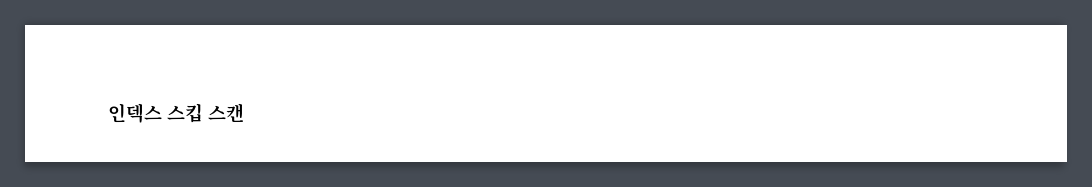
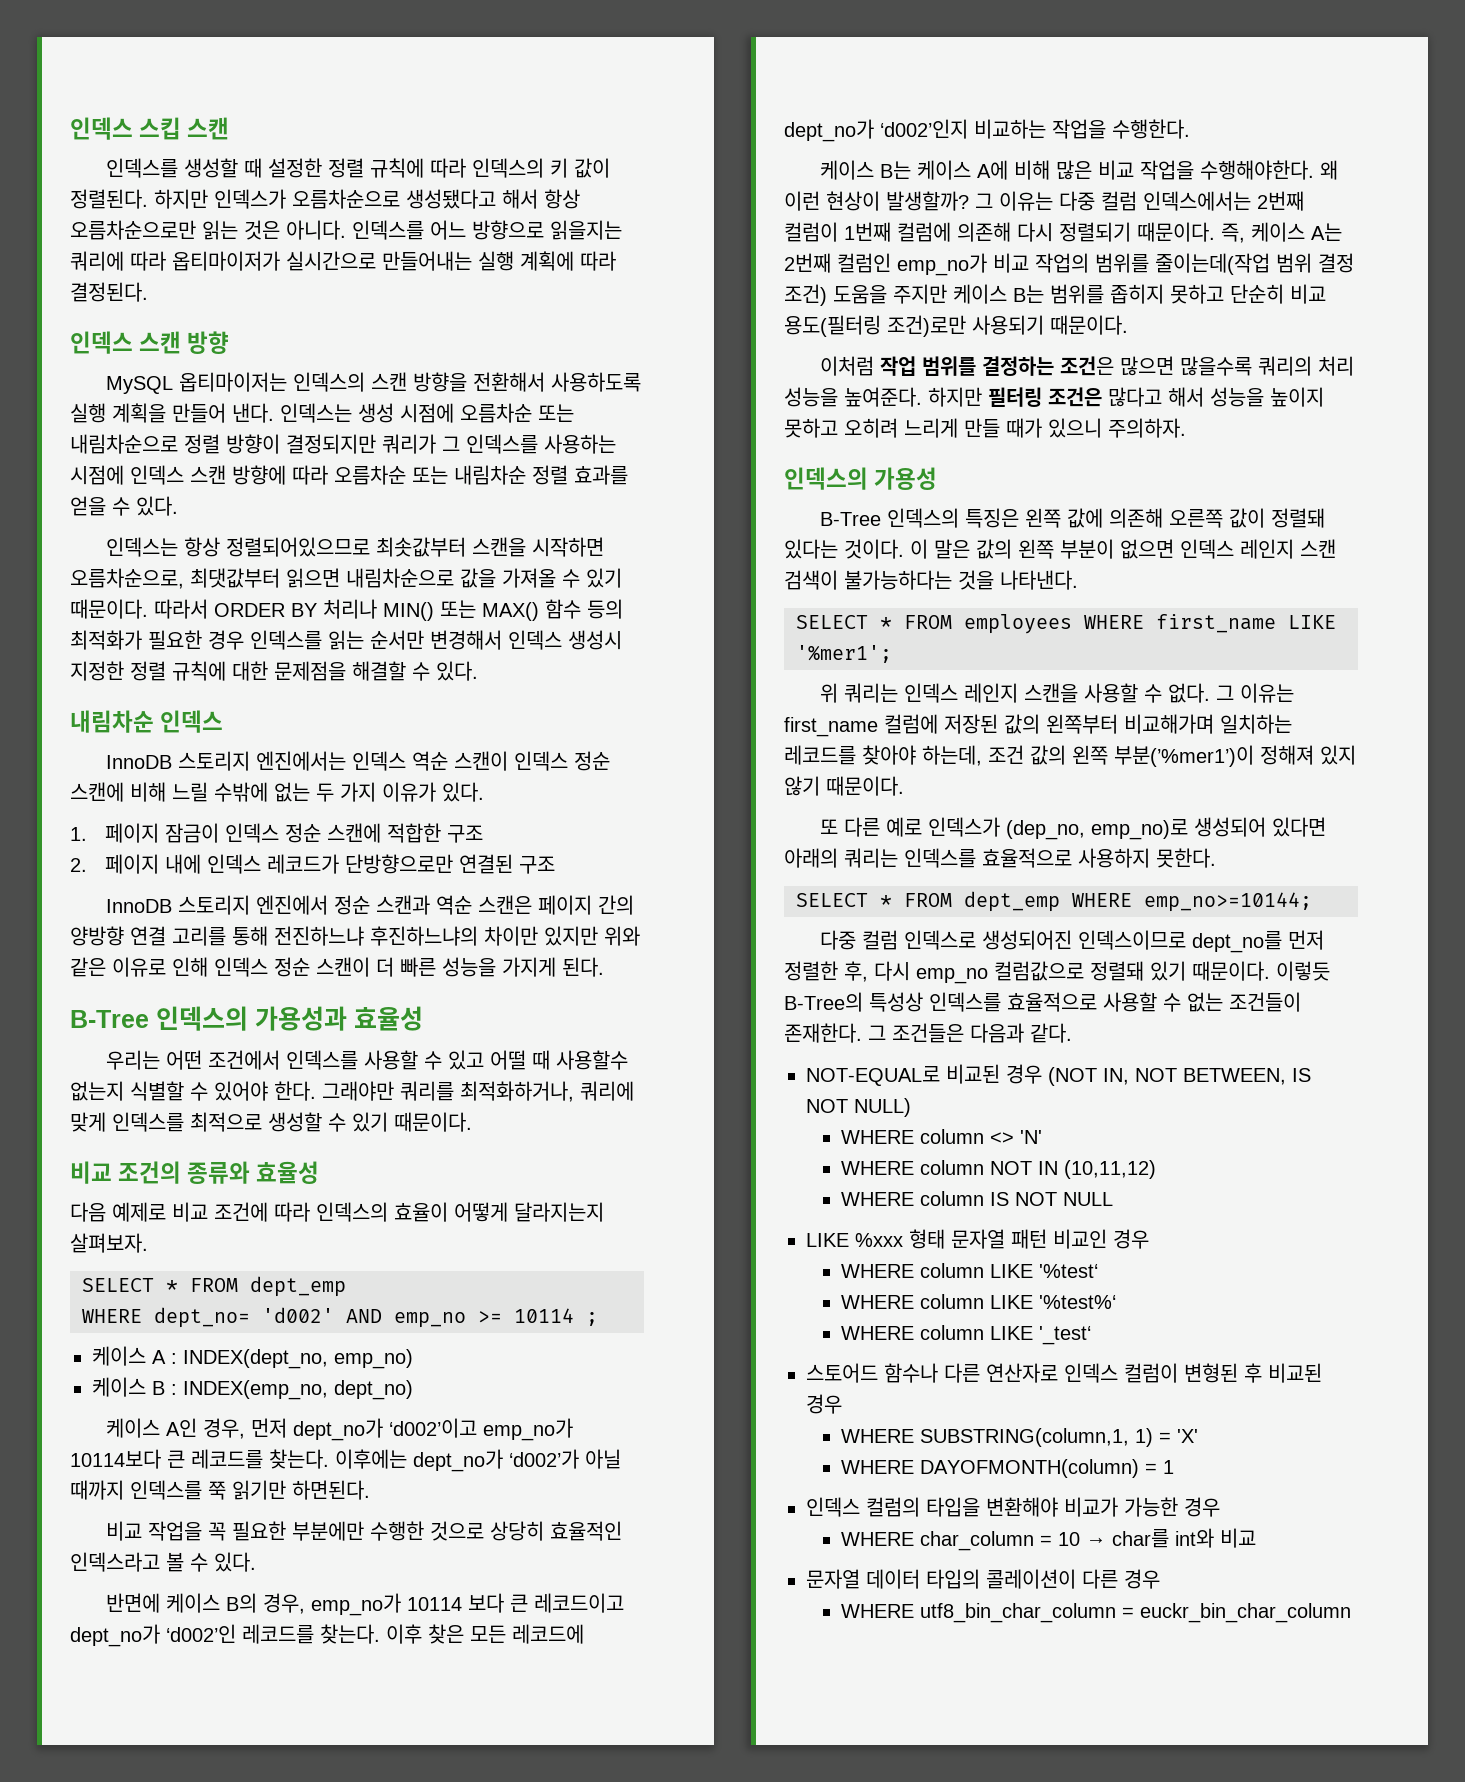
(244, 112) none -> [105,158,610,178] [70,189,580,209] [70,220,622,240] [70,251,616,271] [70,282,148,302] [70,331,230,354] [105,372,641,394] [70,403,574,423] [70,434,616,454] [70,465,628,485] [70,496,178,516] [105,537,604,557] [70,568,622,589] [70,599,623,621] [70,630,622,650] [70,661,478,681] [70,710,224,733] [105,751,610,771] [70,782,484,802] [70,823,484,843] [70,854,556,874] [105,895,634,915] [70,926,640,946] [70,957,604,977] [70,1006,423,1031] [105,1050,628,1070] [70,1081,634,1102] [70,1112,472,1132] [70,1161,320,1184] [70,1202,604,1222] [70,1233,148,1253] [82,1276,346,1297] [82,1307,598,1328] [92,1346,413,1369] [92,1377,413,1400] [105,1418,573,1441] [70,1449,621,1472] [70,1480,370,1500] [105,1521,622,1541] [70,1552,256,1572] [105,1593,624,1616] [70,1624,584,1647] [784,119,1190,142] [819,160,1338,180] [784,191,1304,211] [784,222,1342,243] [784,253,1354,276] [784,284,1326,306] [784,315,1128,337] [819,356,1354,376] [784,387,1324,407] [784,418,1186,438] [784,467,938,490] [819,508,1325,528] [784,539,1336,559] [784,570,1078,590] [796,614,1336,634] [796,645,892,663] [819,683,1294,703] [784,714,1292,737] [784,745,1356,767] [784,776,904,796] [819,817,1326,840] [784,848,1216,868] [796,891,1312,912] [819,930,1324,953] [784,961,1330,984] [784,992,1301,1012] [784,1023,1072,1043] [806,1064,1311,1086] [806,1098,911,1117] [841,1129,1043,1144] [841,1160,1157,1179] [841,1191,1114,1206] [806,1229,1149,1249] [841,1263,1099,1278] [841,1294,1117,1309] [841,1325,1092,1345] [806,1363,1322,1383] [806,1394,842,1414] [841,1428,1199,1447] [841,1459,1175,1478] [806,1497,1220,1517] [841,1528,1257,1551] [806,1569,1160,1589] [841,1603,1352,1623] // 인덱스를 생성할 때 설정한 정렬 규칙에 따라 인덱스의 키 값이 정렬된다. 하지만 인덱스가 오름차순으로 생성됐다고 해서 항상 오름차순으로만 읽는 것은 아니다. 인덱스를 어느 방향으로 읽을지는 쿼리에 따라 옵티마이저가 실시간으로 만들어내는 실행 계획에 따라 결정된다. // 인덱스 스캔 방향 // MySQL 옵티마이저는 인덱스의 스캔 방향을 전환해서 사용하도록 실행 계획을 만들어 낸다. 인덱스는 생성 시점에 오름차순 또는 내림차순으로 정렬 방향이 결정되지만 쿼리가 그 인덱스를 사용하는 시점에 인덱스 스캔 방향에 따라 오름차순 또는 내림차순 정렬 효과를 얻을 수 있다. // 인덱스는 항상 정렬되어있으므로 최솟값부터 스캔을 시작하면 오름차순으로, 최댓값부터 읽으면 내림차순으로 값을 가져올 수 있기 때문이다. 따라서 ORDER BY 처리나 MIN() 또는 MAX() 함수 등의 최적화가 필요한 경우 인덱스를 읽는 순서만 변경해서 인덱스 생성시 지정한 정렬 규칙에 대한 문제점을 해결할 수 있다. // 내림차순 인덱스 // InnoDB 스토리지 엔진에서는 인덱스 역순 스캔이 인덱스 정순 스캔에 비해 느릴 수밖에 없는 두 가지 이유가 있다. // 1. 페이지 잠금이 인덱스 정순 스캔에 적합한 구조 // 2. 페이지 내에 인덱스 레코드가 단방향으로만 연결된 구조 // InnoDB 스토리지 엔진에서 정순 스캔과 역순 스캔은 페이지 간의 양방향 연결 고리를 통해 전진하느냐 후진하느냐의 차이만 있지만 위와 같은 이유로 인해 인덱스 정순 스캔이 더 빠른 성능을 가지게 된다. // B-Tree 인덱스의 가용성과 효율성 // 우리는 어떤 조건에서 인덱스를 사용할 수 있고 어떨 때 사용할수 없는지 식별할 수 있어야 한다. 그래야만 쿼리를 최적화하거나, 쿼리에 맞게 인덱스를 최적으로 생성할 수 있기 때문이다. // 비교 조건의 종류와 효율성 // 다음 예제로 비교 조건에 따라 인덱스의 효율이 어떻게 달라지는지 살펴보자. // SELECT * FROM dept_emp // WHERE dept_no= 'd002' AND emp_no >= 10114 ; // 케이스 A : INDEX(dept_no, emp_no) // 케이스 B : INDEX(emp_no, dept_no) // 케이스 A인 경우, 먼저 dept_no가 ‘d002’이고 emp_no가 10114보다 큰 레코드를 찾는다. 이후에는 dept_no가 ‘d002’가 아닐 때까지 인덱스를 쭉 읽기만 하면된다. // 비교 작업을 꼭 필요한 부분에만 수행한 것으로 상당히 효율적인 인덱스라고 볼 수 있다. // 반면에 케이스 B의 경우, emp_no가 10114 보다 큰 레코드이고 dept_no가 ‘d002’인 레코드를 찾는다. 이후 찾은 모든 레코드에 dept_no가 ‘d002’인지 비교하는 작업을 수행한다. // 케이스 B는 케이스 A에 비해 많은 비교 작업을 수행해야한다. 왜 이런 현상이 발생할까? 그 이유는 다중 컬럼 인덱스에서는 2번째 컬럼이 1번째 컬럼에 의존해 다시 정렬되기 때문이다. 즉, 케이스 A는 2번째 컬럼인 emp_no가 비교 작업의 범위를 줄이는데(작업 범위 결정 조건) 도움을 주지만 케이스 B는 범위를 좁히지 못하고 단순히 비교 용도(필터링 조건)로만 사용되기 때문이다. // 이처럼 작업 범위를 결정하는 조건은 많으면 많을수록 쿼리의 처리 성능을 높여준다. 하지만 필터링 조건은 많다고 해서 성능을 높이지 못하고 오히려 느리게 만들 때가 있으니 주의하자. // 인덱스의 가용성 // B-Tree 인덱스의 특징은 왼쪽 값에 의존해 오른쪽 값이 정렬돼 있다는 것이다. 이 말은 값의 왼쪽 부분이 없으면 인덱스 레인지 스캔 검색이 불가능하다는 것을 나타낸다. // SELECT * FROM employees WHERE first_name LIKE '%mer1'; // 위 쿼리는 인덱스 레인지 스캔을 사용할 수 없다. 그 이유는 first_name 컬럼에 저장된 값의 왼쪽부터 비교해가며 일치하는 레코드를 찾아야 하는데, 조건 값의 왼쪽 부분(’%mer1’)이 정해져 있지 않기 때문이다. // 또 다른 예로 인덱스가 (dep_no, emp_no)로 생성되어 있다면 아래의 쿼리는 인덱스를 효율적으로 사용하지 못한다. // SELECT * FROM dept_emp WHERE emp_no>=10144; // 다중 컬럼 인덱스로 생성되어진 인덱스이므로 dept_no를 먼저 정렬한 후, 다시 emp_no 컬럼값으로 정렬돼 있기 때문이다. 이렇듯 B-Tree의 특성상 인덱스를 효율적으로 사용할 수 없는 조건들이 존재한다. 그 조건들은 다음과 같다. // NOT-EQUAL로 비교된 경우 (NOT IN, NOT BETWEEN, IS NOT NULL) // WHERE column <> 'N' // WHERE column NOT IN (10,11,12) // WHERE column IS NOT NULL // LIKE %xxx 형태 문자열 패턴 비교인 경우 // WHERE column LIKE '%test‘ // WHERE column LIKE '%test%‘ // WHERE column LIKE '_test‘ // 스토어드 함수나 다른 연산자로 인덱스 컬럼이 변형된 후 비교된 경우 // WHERE SUBSTRING(column,1, 1) = 'X' // WHERE DAYOFMONTH(column) = 1 // 인덱스 컬럼의 타입을 변환해야 비교가 가능한 경우 // WHERE char_column = 10 → char를 int와 비교 // 문자열 데이터 타입의 콜레이션이 다른 경우 // WHERE utf8_bin_char_column = euckr_bin_char_column

